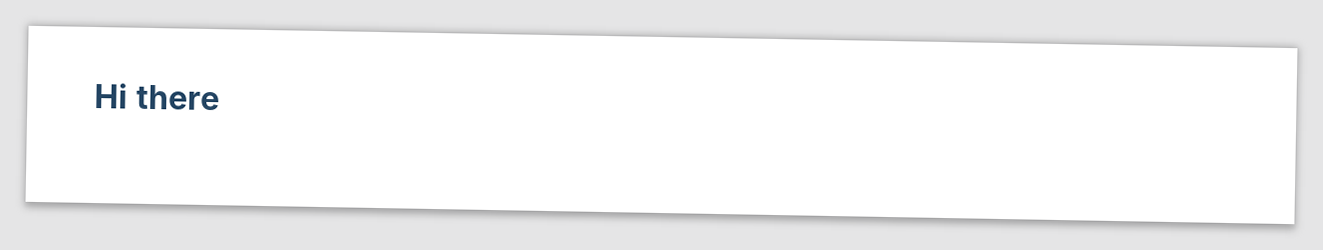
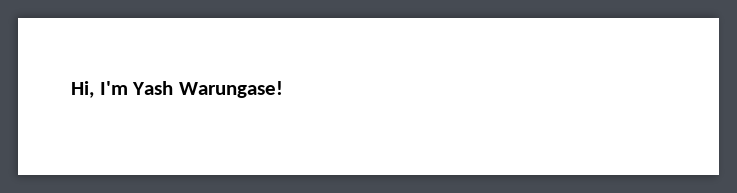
[94,83,220,111] Hi there -> [71,81,283,98] Hi, I'm Yash Warungase!

